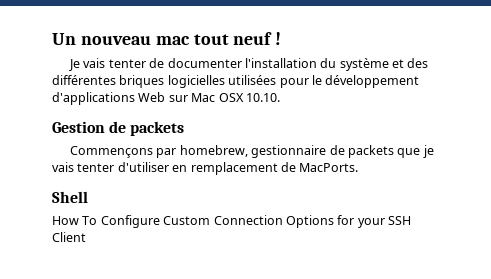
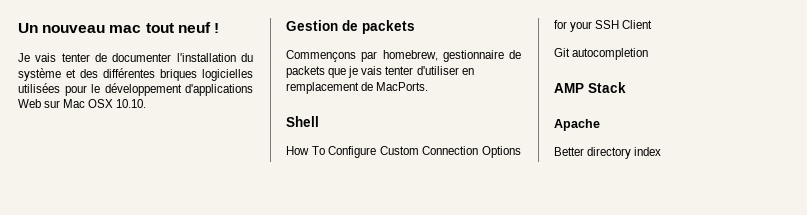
(86, 237) none -> [554,48,649,60] [554,82,626,93] [554,119,600,131] [554,147,662,159] // Git autocompletion // AMP Stack // Apache // Better directory index

